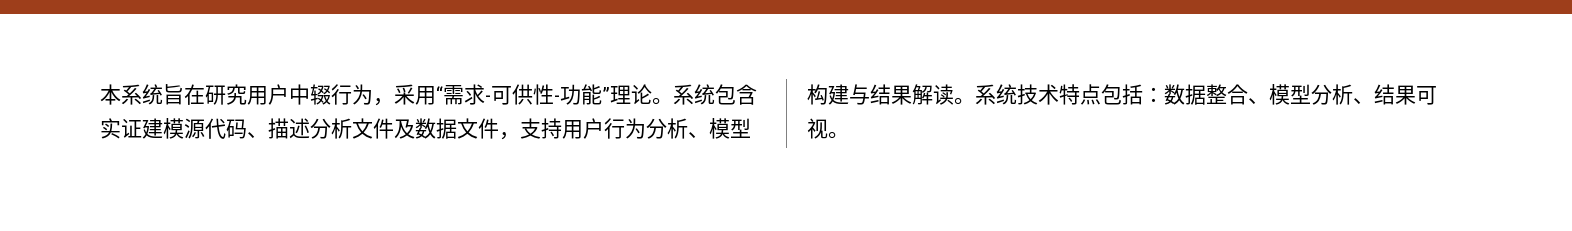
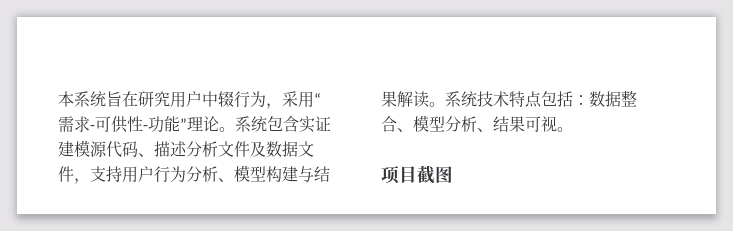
(849, 135) none -> [381,165,453,184] // 项目截图

